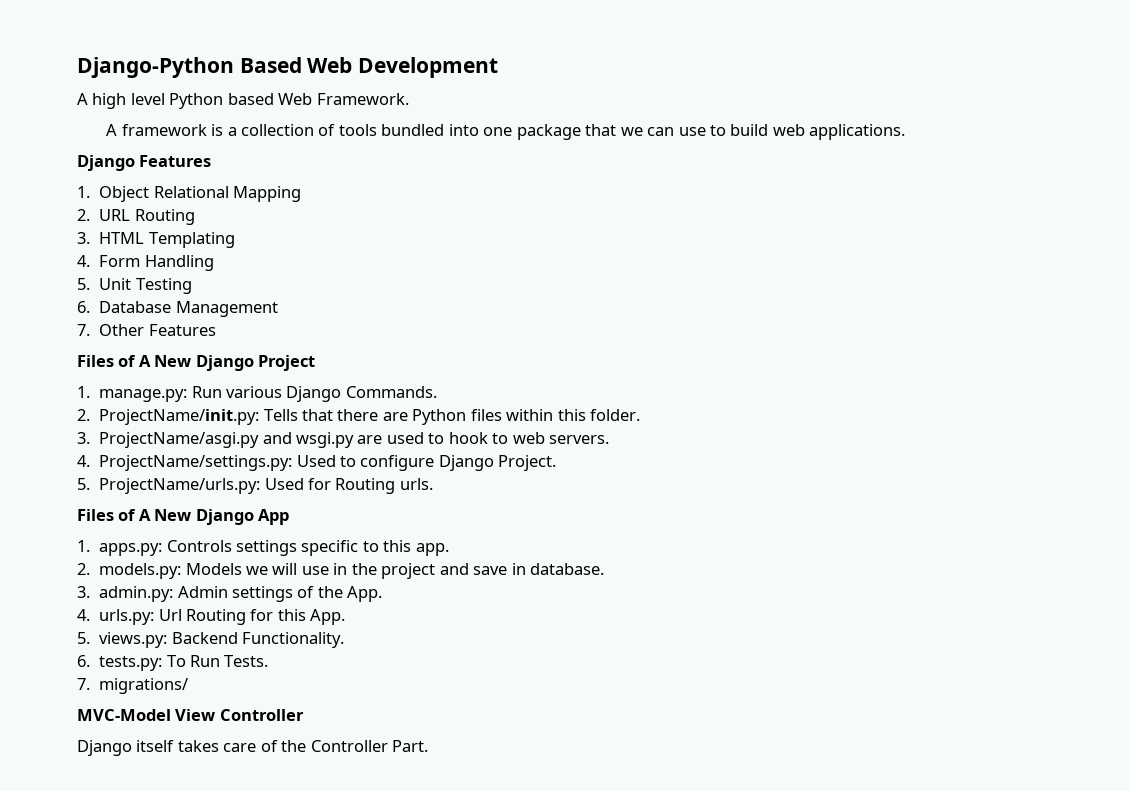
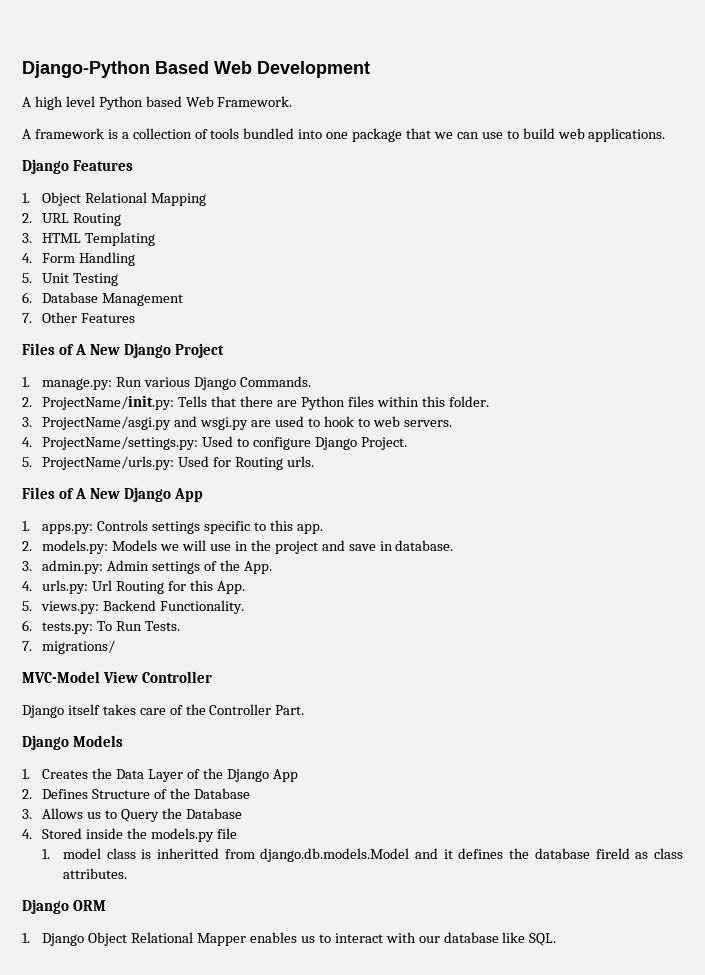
(429, 746) none -> [22,735,123,750] [22,768,298,782] [22,788,251,799] [22,808,242,822] [22,828,238,842] [42,848,683,862] [62,868,127,879] [22,899,106,914] [22,932,557,946] // Django Models // 1. Creates the Data Layer of the Django App // 2. Defines Structure of the Database // 3. Allows us to Query the Database // 4. Stored inside the models.py file // 1. model class is inheritted from django.db.models.Model and it defines the database fireld as class attributes. // Django ORM // 1. Django Object Relational Mapper enables us to interact with our database like SQL.

